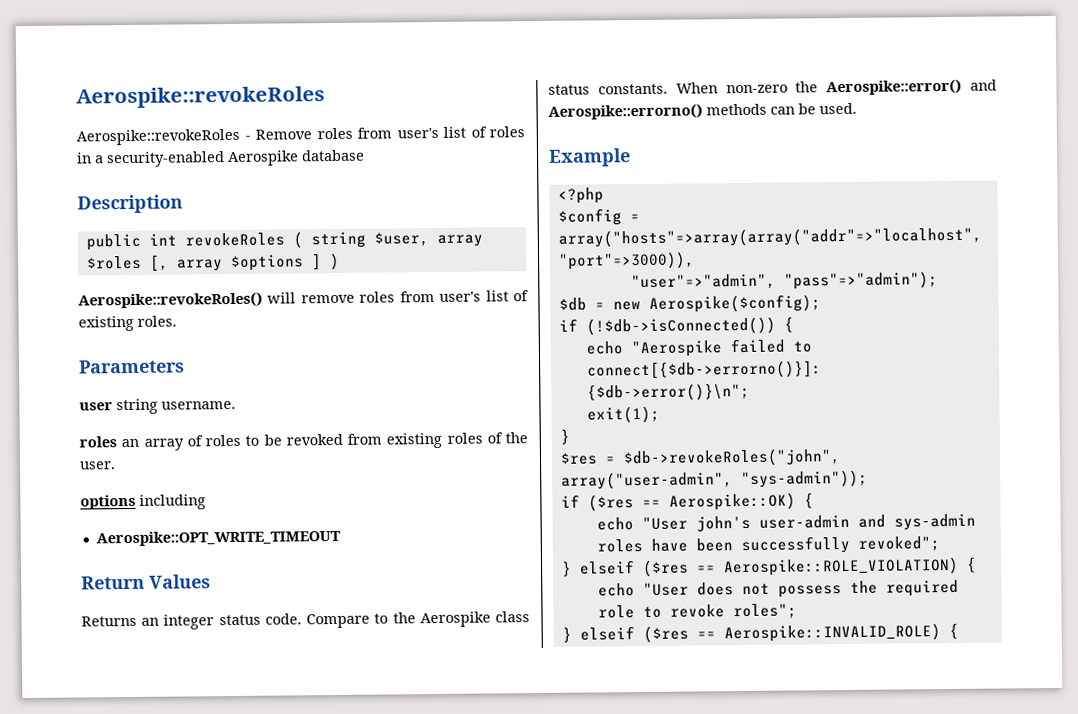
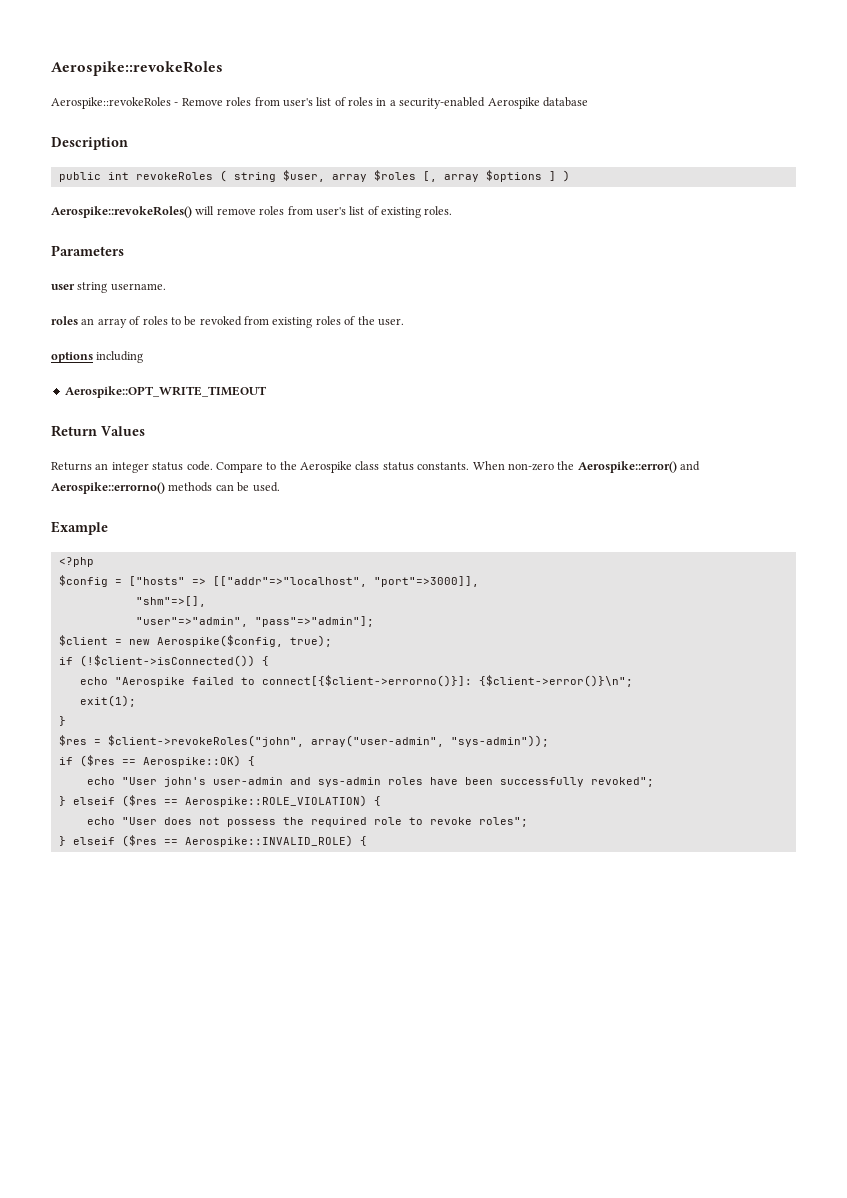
[557,226,982,248] [557,251,695,270] [630,271,938,291] [558,294,821,313] [558,316,776,336] array("hosts"=>array(array("addr"=>"localhost", "port"=>3000)), // "user"=>"admin", "pass"=>"admin"); // $db = new Aerospike($config); // if (!$db->isConnected()) -> [128,576,479,587] [135,596,206,607] [135,616,374,627] [58,635,332,647] [58,655,255,667] ["hosts" => [["addr"=>"localhost", "port"=>3000]], // "shm"=>[], // "user"=>"admin", "pass"=>"admin"]; // $client = new Aerospike($config, true); // if (!$client->isConnected())
[586,360,822,380] [586,382,750,402] connect[{$db->errorno()}]: {$db->error()}\n"; -> [261,675,633,687] connect[{$client->errorno()}]: {$client->error()}\n";
[622,448,841,468] $db->revokeRoles("john", -> [107,735,304,747] $client->revokeRoles("john",

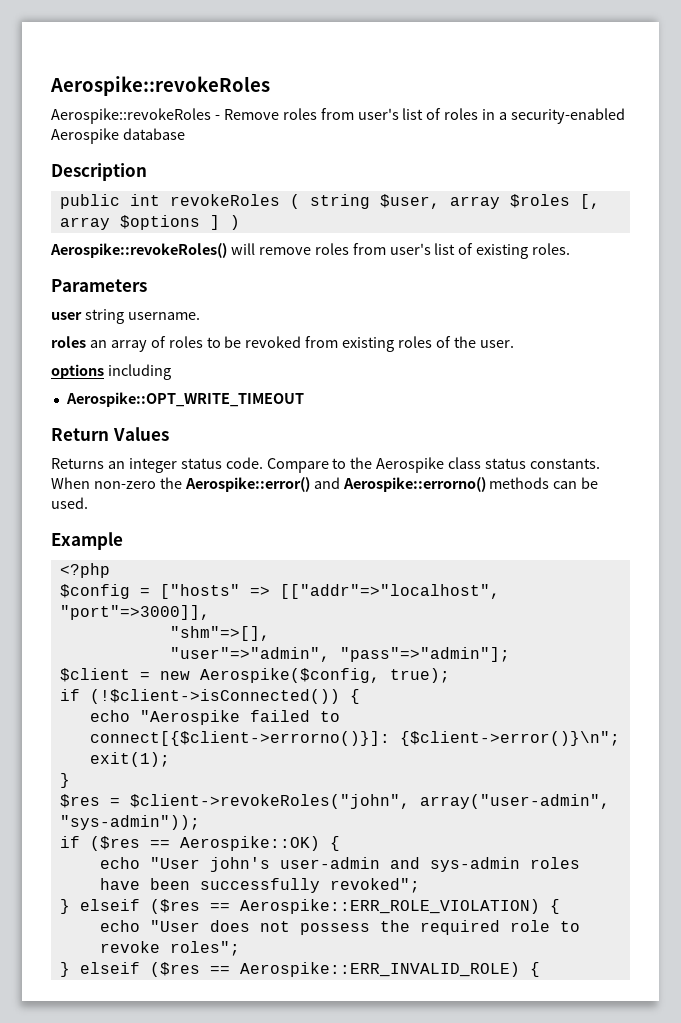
[184,795,367,807] Aerospike::ROLE_VIOLATION) -> [239,899,540,914] Aerospike::ERR_ROLE_VIOLATION)
[184,835,353,847] Aerospike::INVALID_ROLE) -> [239,962,520,977] Aerospike::ERR_INVALID_ROLE)

